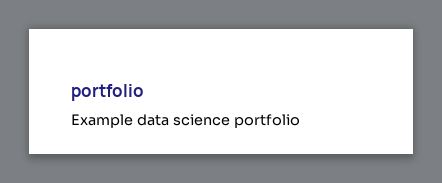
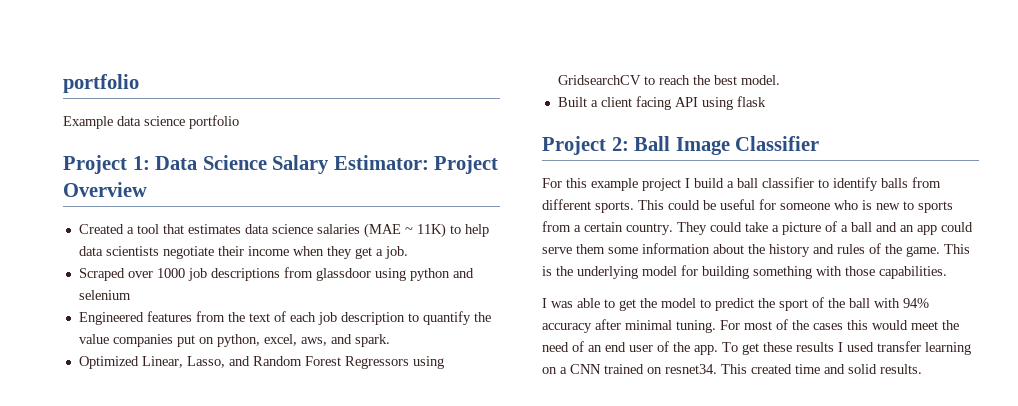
(300, 121) none -> [63,155,499,174] [63,182,147,197] [78,223,489,238] [78,246,408,259] [78,267,474,281] [78,290,131,300] [78,311,491,325] [78,334,390,347] [78,356,444,369] [557,75,780,85] [557,96,766,110] [542,136,820,155] [542,177,941,191] [542,199,953,213] [542,221,973,235] [542,243,970,257] [542,265,947,279] [542,297,929,311] [542,319,959,333] [542,341,971,355] [542,364,922,374] // Project 1: Data Science Salary Estimator: Project Overview // Created a tool that estimates data science salaries (MAE ~ 11K) to help data scientists negotiate their income when they get a job. // Scraped over 1000 job descriptions from glassdoor using python and selenium // Engineered features from the text of each job description to quantify the value companies put on python, excel, aws, and spark. // Optimized Linear, Lasso, and Random Forest Regressors using GridsearchCV to reach the best model. // Built a client facing API using flask // Project 2: Ball Image Classifier // For this example project I build a ball classifier to identify balls from different sports. This could be useful for someone who is new to sports from a certain country. They could take a picture of a ball and an app could serve them some information about the history and rules of the game. This is the underlying model for building something with those capabilities. // I was able to get the model to predict the sport of the ball with 94% accuracy after minimal tuning. For most of the cases this would meet the need of an end user of the app. To get these results I used transfer learning on a CNN trained on resnet34. This created time and solid results.

